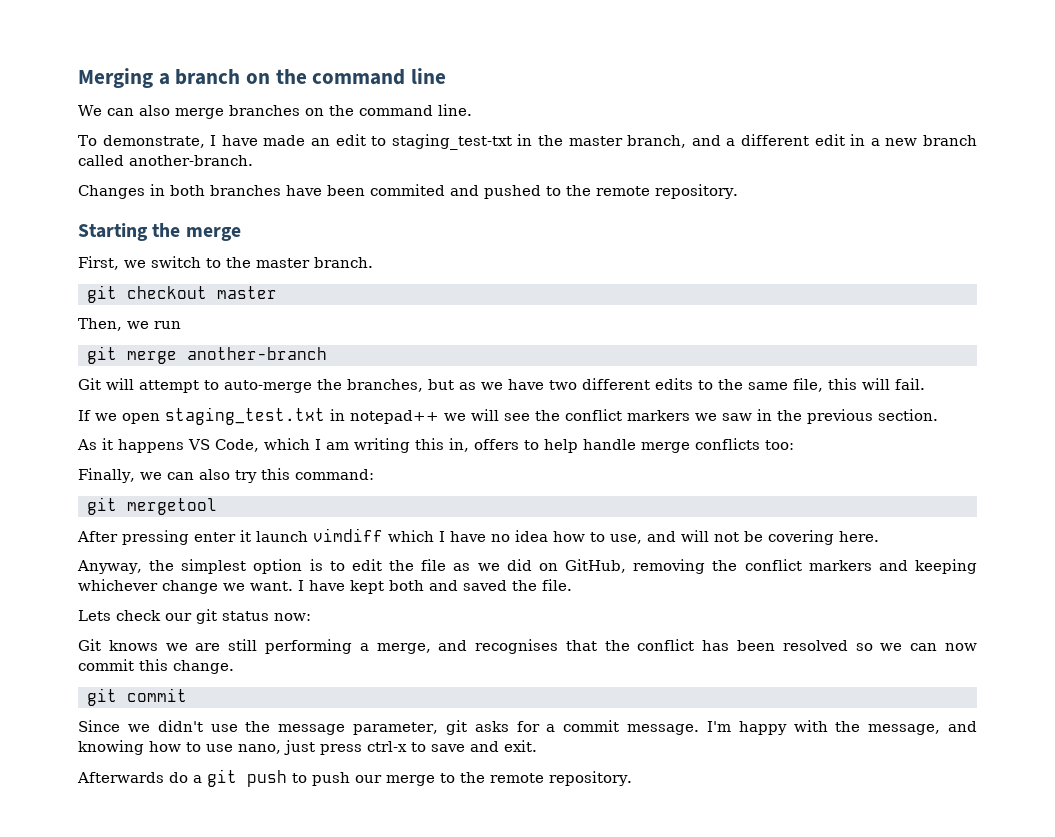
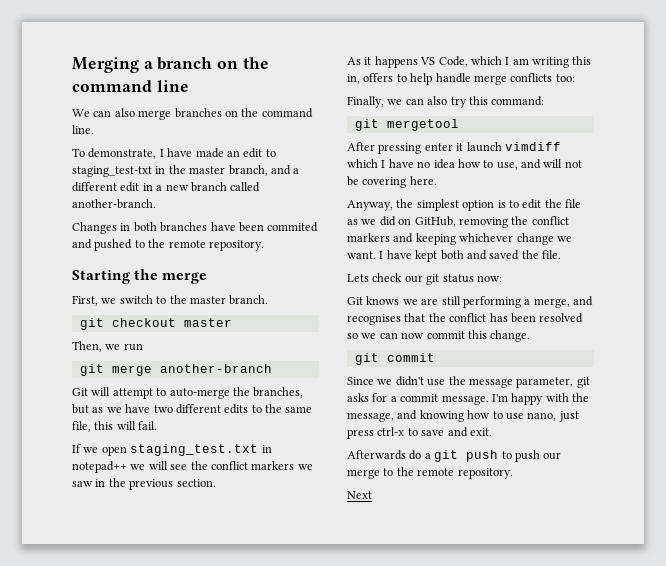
(632, 778) none -> [347,491,372,499] // Next

